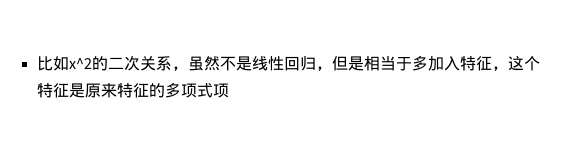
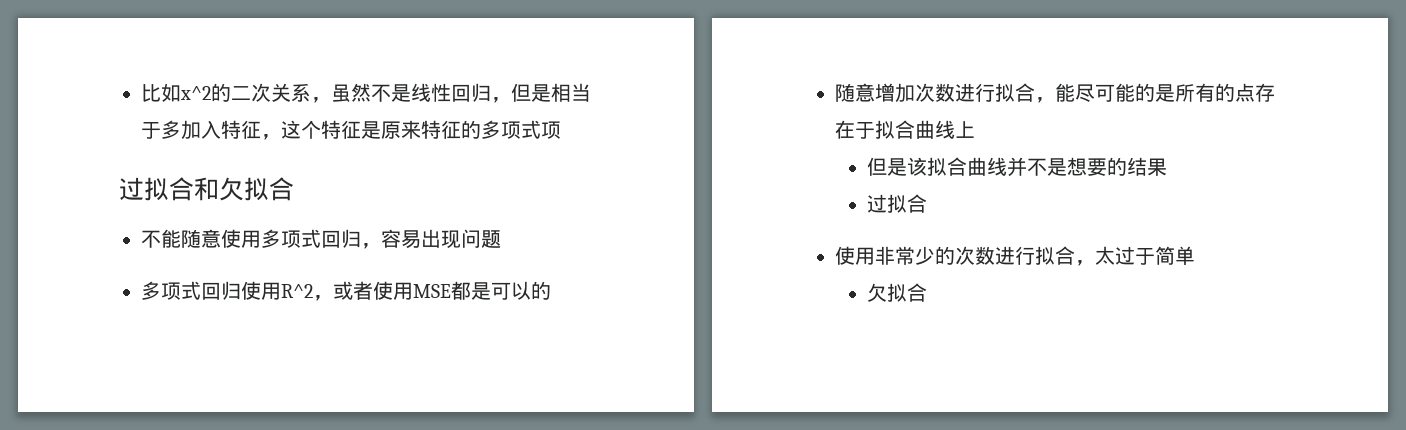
(229, 90) none -> [119,177,294,201] [141,229,501,249] [141,281,551,301] [835,83,1275,103] [835,120,975,139] [867,157,1168,177] [867,194,928,213] [835,246,1195,266] [867,283,928,302] // 过拟合和欠拟合 // 不能随意使用多项式回归，容易出现问题 // 多项式回归使用R^2，或者使用MSE都是可以的 // 随意增加次数进行拟合，能尽可能的是所有的点存在于拟合曲线上 // 但是该拟合曲线并不是想要的结果 // 过拟合 // 使用非常少的次数进行拟合，太过于简单 // 欠拟合

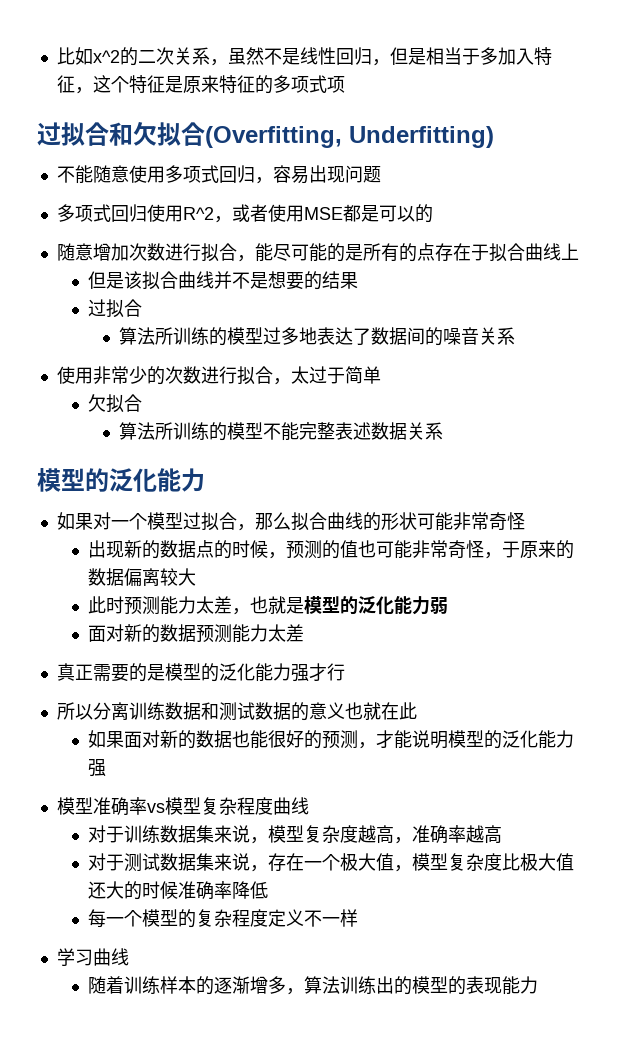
(294, 189) none -> [205,126,494,148] (Overfitting, Underfitting)
(928, 203) none -> [118,327,515,346] // 算法所训练的模型过多地表达了数据间的噪音关系
(928, 292) none -> [118,422,443,441] [37,468,205,492] [56,512,525,531] [87,540,574,559] [87,568,196,587] [87,596,448,615] [87,624,304,643] [56,663,345,682] [56,702,417,721] [87,730,574,749] [87,759,106,777] [56,797,309,816] [87,825,502,844] [87,853,574,872] [87,881,268,900] [87,909,358,928] [56,948,129,966] [87,976,538,995] // 算法所训练的模型不能完整表述数据关系 // 模型的泛化能力 // 如果对一个模型过拟合，那么拟合曲线的形状可能非常奇怪 // 出现新的数据点的时候，预测的值也可能非常奇怪，于原来的数据偏离较大 // 此时预测能力太差，也就是模型的泛化能力弱 // 面对新的数据预测能力太差 // 真正需要的是模型的泛化能力强才行 // 所以分离训练数据和测试数据的意义也就在此 // 如果面对新的数据也能很好的预测，才能说明模型的泛化能力强 // 模型准确率vs模型复杂程度曲线 // 对于训练数据集来说，模型复杂度越高，准确率越高 // 对于测试数据集来说，存在一个极大值，模型复杂度比极大值还大的时候准确率降低 // 每一个模型的复杂程度定义不一样 // 学习曲线 // 随着训练样本的逐渐增多，算法训练出的模型的表现能力

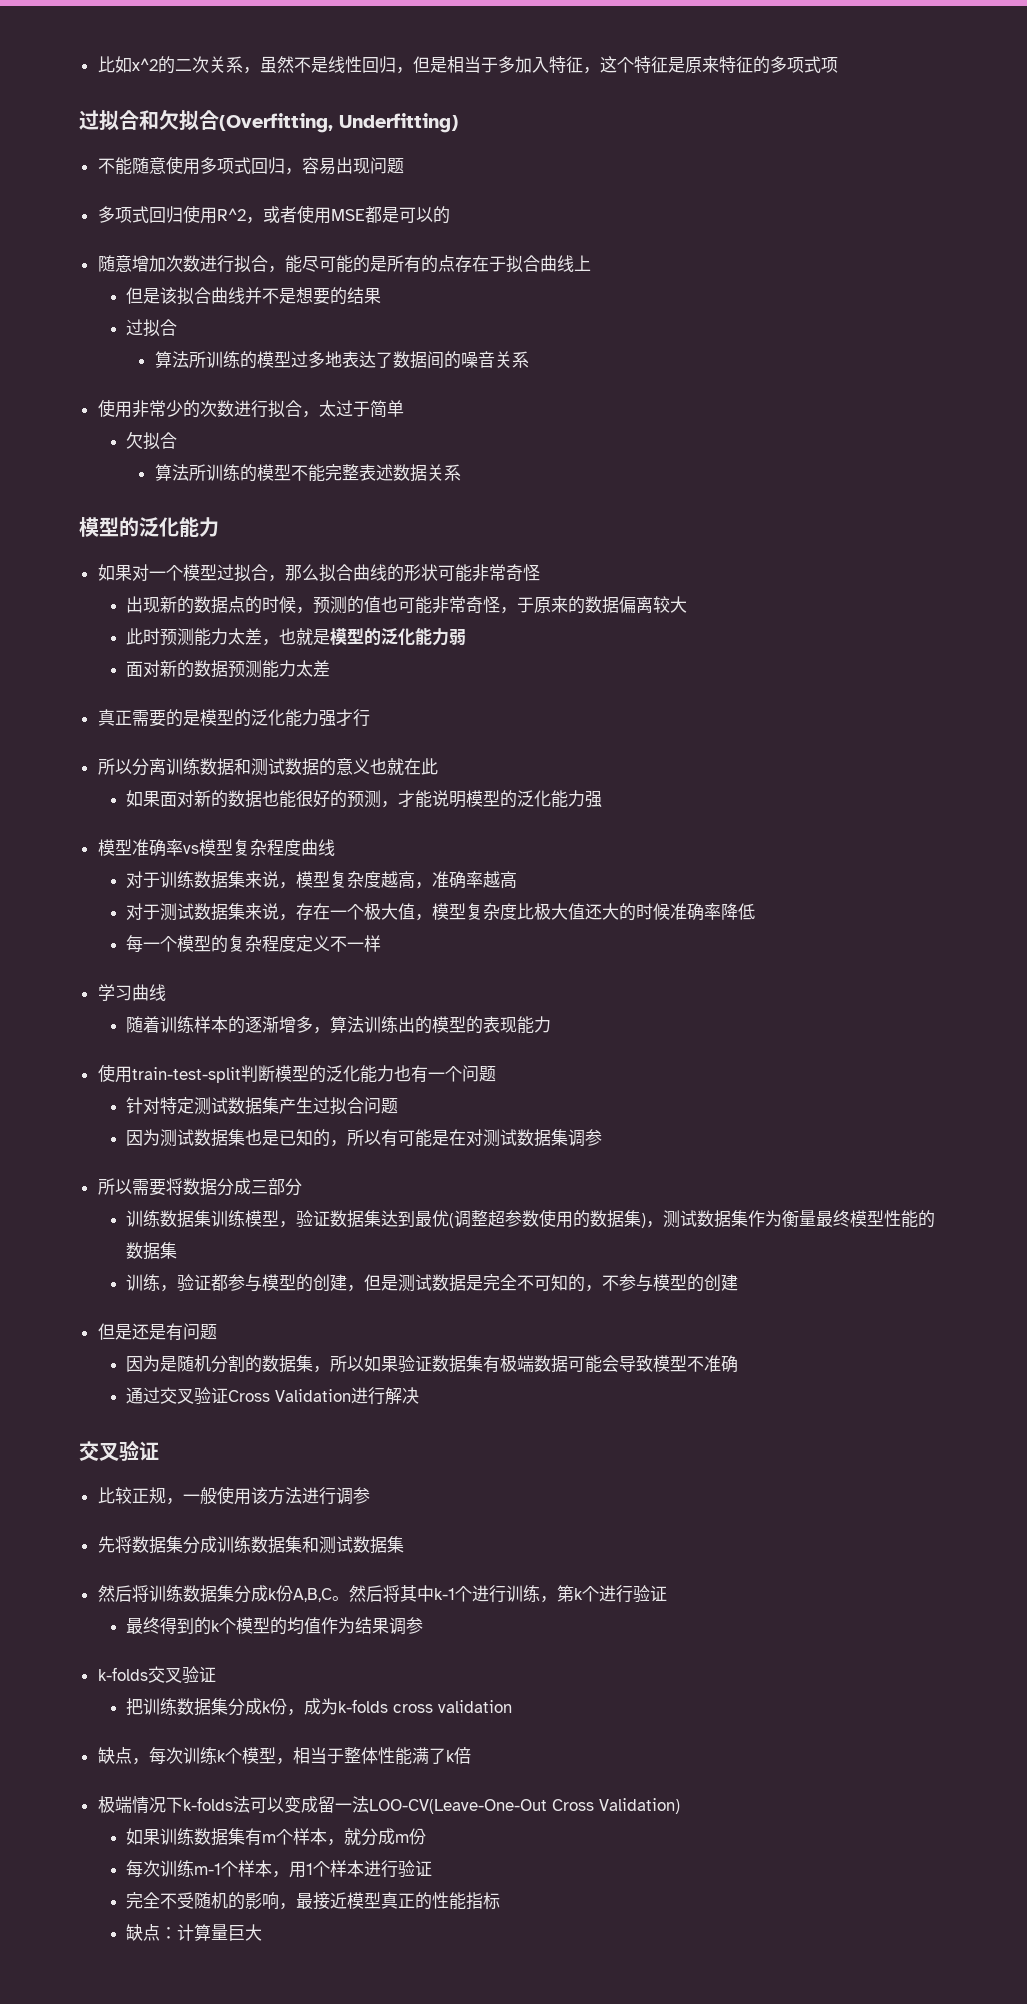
(538, 985) none -> [97,1064,496,1083] [126,1097,399,1115] [126,1129,603,1147] [97,1178,302,1196] [126,1209,936,1228] [126,1242,178,1260] [126,1274,739,1292] [97,1323,217,1341] [126,1355,739,1373] [126,1387,420,1405] [79,1440,159,1461] [97,1486,370,1505] [97,1536,404,1554] [97,1585,667,1603] [126,1617,424,1635] [97,1666,216,1684] [126,1698,513,1716] [97,1747,471,1765] [97,1796,680,1814] [126,1828,427,1846] [126,1860,433,1878] [126,1892,501,1910] [126,1924,263,1941] // 使用train-test-split判断模型的泛化能力也有一个问题 // 针对特定测试数据集产生过拟合问题 // 因为测试数据集也是已知的，所以有可能是在对测试数据集调参 // 所以需要将数据分成三部分 // 训练数据集训练模型，验证数据集达到最优(调整超参数使用的数据集)，测试数据集作为衡量最终模型性能的数据集 // 训练，验证都参与模型的创建，但是测试数据是完全不可知的，不参与模型的创建 // 但是还是有问题 // 因为是随机分割的数据集，所以如果验证数据集有极端数据可能会导致模型不准确 // 通过交叉验证Cross Validation进行解决 // 交叉验证 // 比较正规，一般使用该方法进行调参 // 先将数据集分成训练数据集和测试数据集 // 然后将训练数据集分成k份A,B,C。然后将其中k-1个进行训练，第k个进行验证 // 最终得到的k个模型的均值作为结果调参 // k-folds交叉验证 // 把训练数据集分成k份，成为k-folds cross validation // 缺点，每次训练k个模型，相当于整体性能满了k倍 // 极端情况下k-folds法可以变成留一法LOO-CV(Leave-One-Out Cross Validation) // 如果训练数据集有m个样本，就分成m份 // 每次训练m-1个样本，用1个样本进行验证 // 完全不受随机的影响，最接近模型真正的性能指标 // 缺点：计算量巨大

